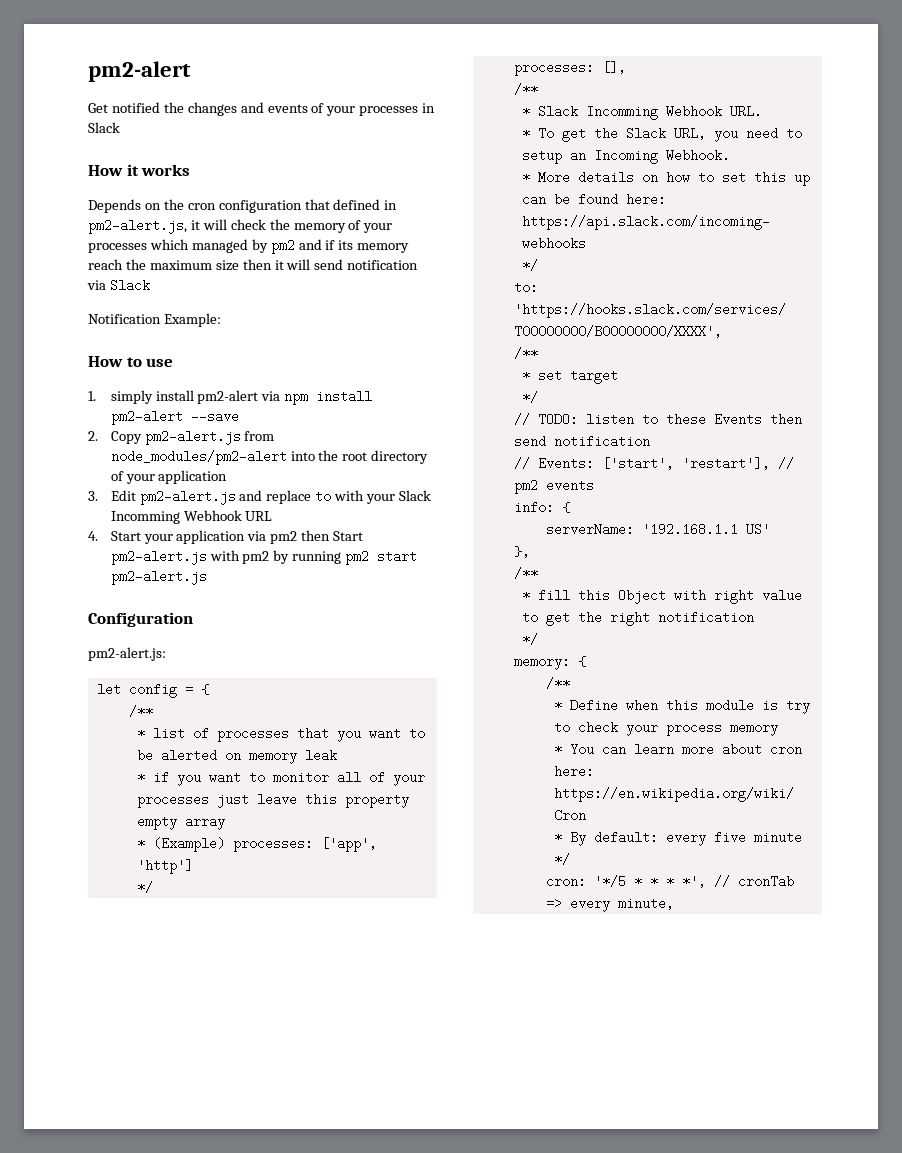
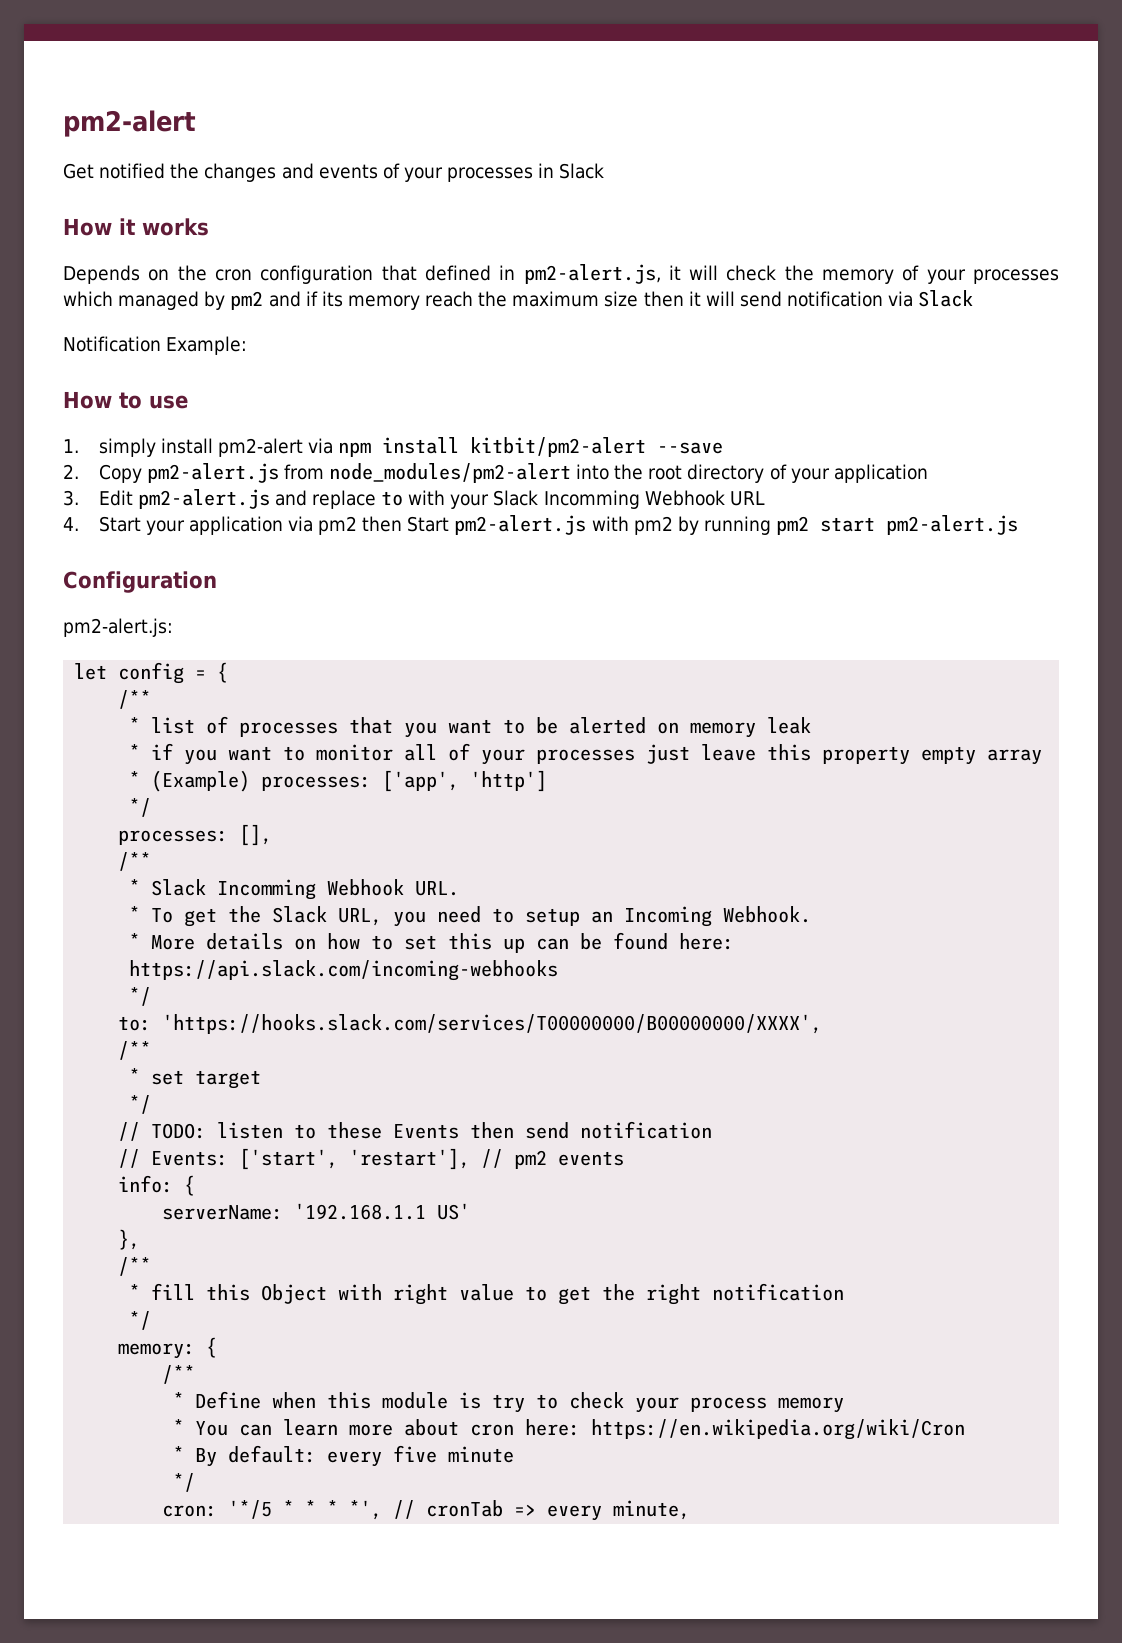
[110,410,183,425] pm2-alert -> [470,437,647,457] kitbit/pm2-alert

